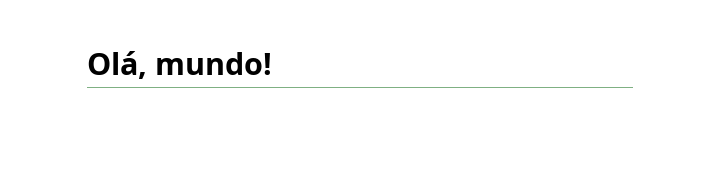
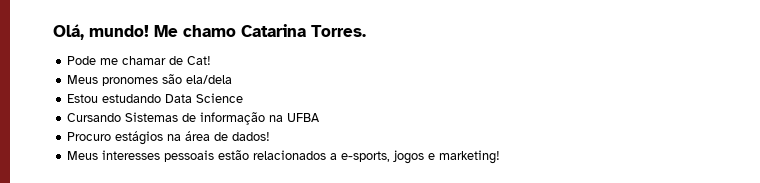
(273, 63) none -> [154,24,366,37] [67,56,212,65] [67,74,233,86] [67,93,244,103] [67,112,321,125] [67,131,271,145] [67,150,501,164] Me chamo Catarina Torres. // Pode me chamar de Cat! // Meus pronomes são ela/dela // Estou estudando Data Science // Cursando Sistemas de informação na UFBA // Procuro estágios na área de dados! // Meus interesses pessoais estão relacionados a e-sports, jogos e marketing!

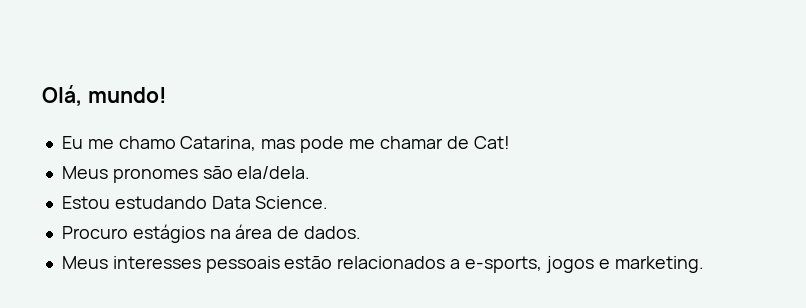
[154,24,366,37] [67,56,97,65] Me chamo Catarina Torres. // Pode -> [61,136,345,153] // Eu me chamo Catarina, mas pode
[186,75,233,84] ela/dela -> [237,166,311,179] ela/dela.
[196,93,244,103] [67,112,321,125] Science // Cursando Sistemas de informação na UFBA -> [255,196,329,209] Science.
[232,132,271,141] dados! -> [304,226,362,239] dados.
[439,150,501,164] marketing! -> [614,256,704,273] marketing.

